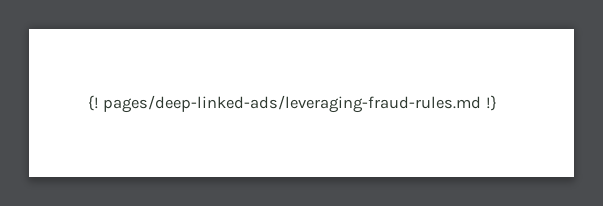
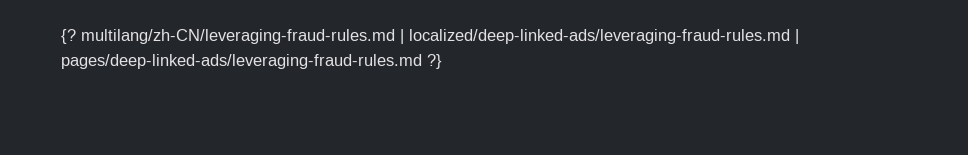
[88,95,497,113] {! pages/deep-linked-ads/leveraging-fraud-rules.md !} -> [61,29,799,44] [61,54,442,69] {? multilang/zh-CN/leveraging-fraud-rules.md | localized/deep-linked-ads/leveraging-fraud-rules.md | pages/deep-linked-ads/leveraging-fraud-rules.md ?}

